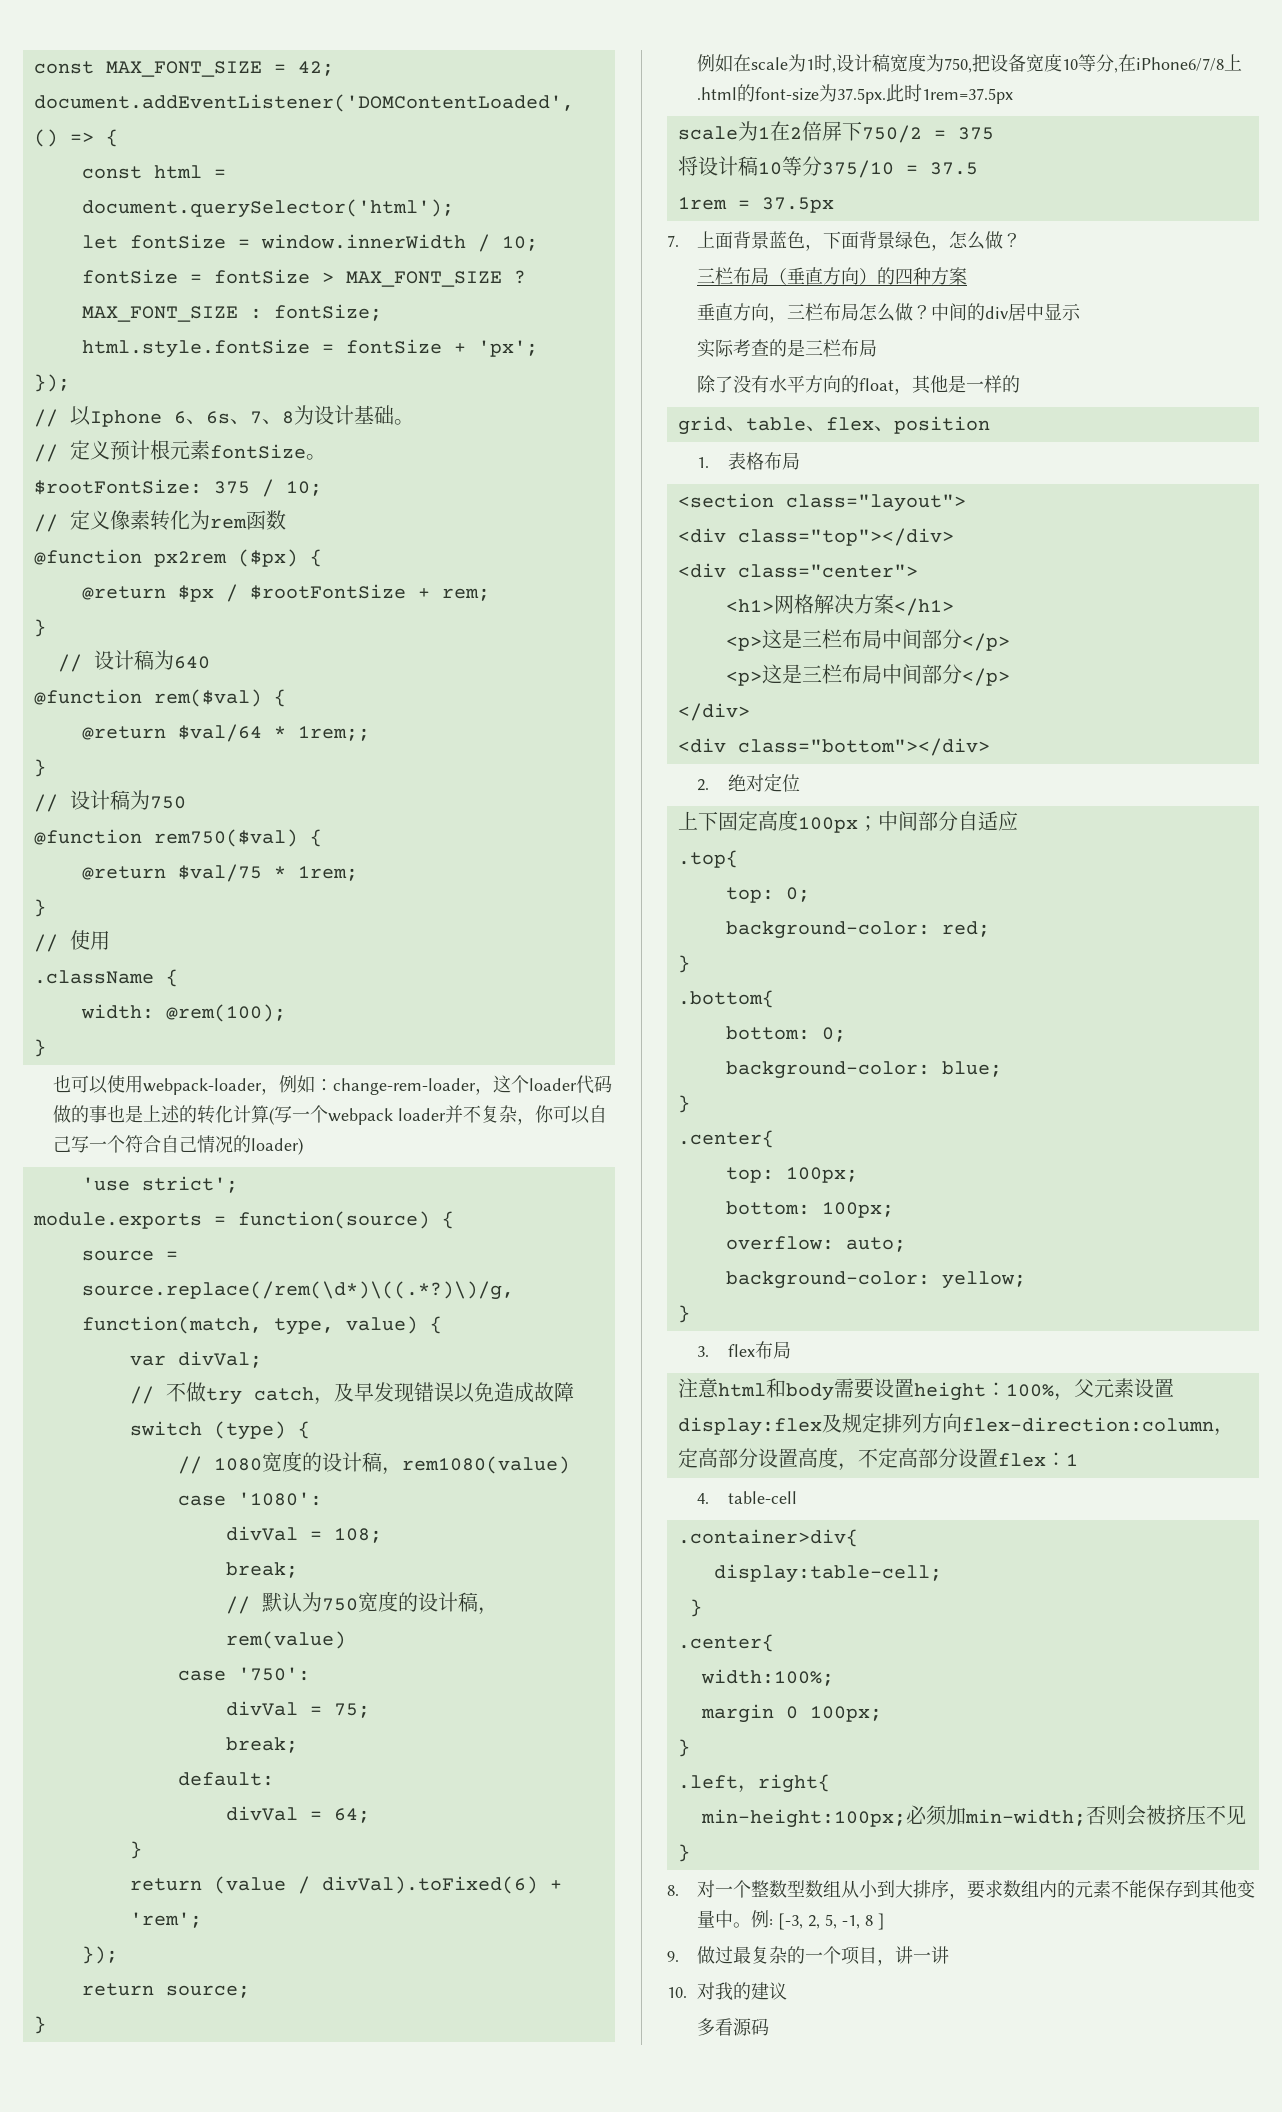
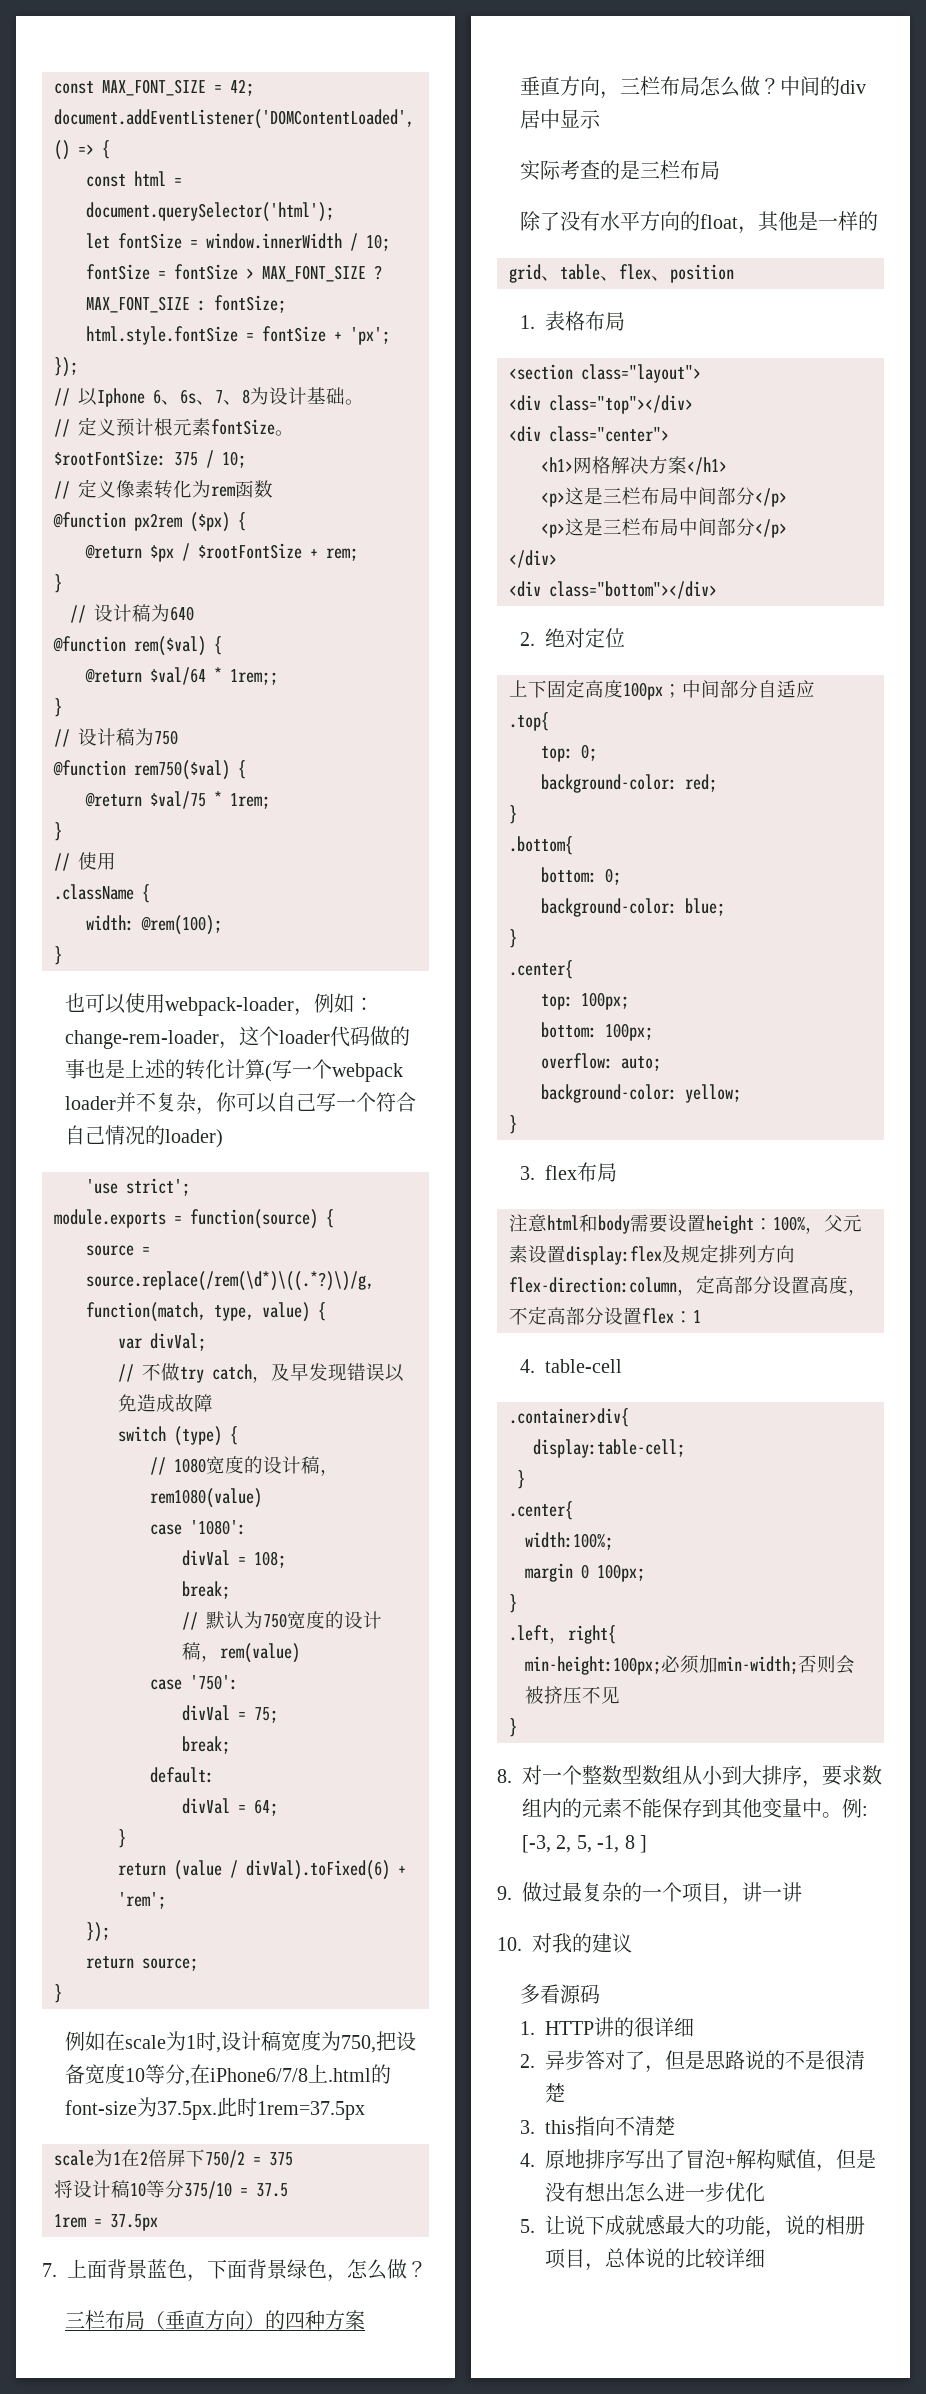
(770, 2027) none -> [519,2017,694,2037] [519,2050,865,2073] [544,2083,565,2103] [519,2116,675,2136] [519,2149,876,2172] [544,2182,765,2203] [519,2214,865,2238] [544,2248,765,2271] // 1. HTTP讲的很详细 // 2.异步答对了，但是思路说的不是很清楚 // 3. this指向不清楚 // 4.原地排序写出了冒泡+解构赋值，但是没有想出怎么进一步优化 // 5.让说下成就感最大的功能，说的相册项目，总体说的比较详细

